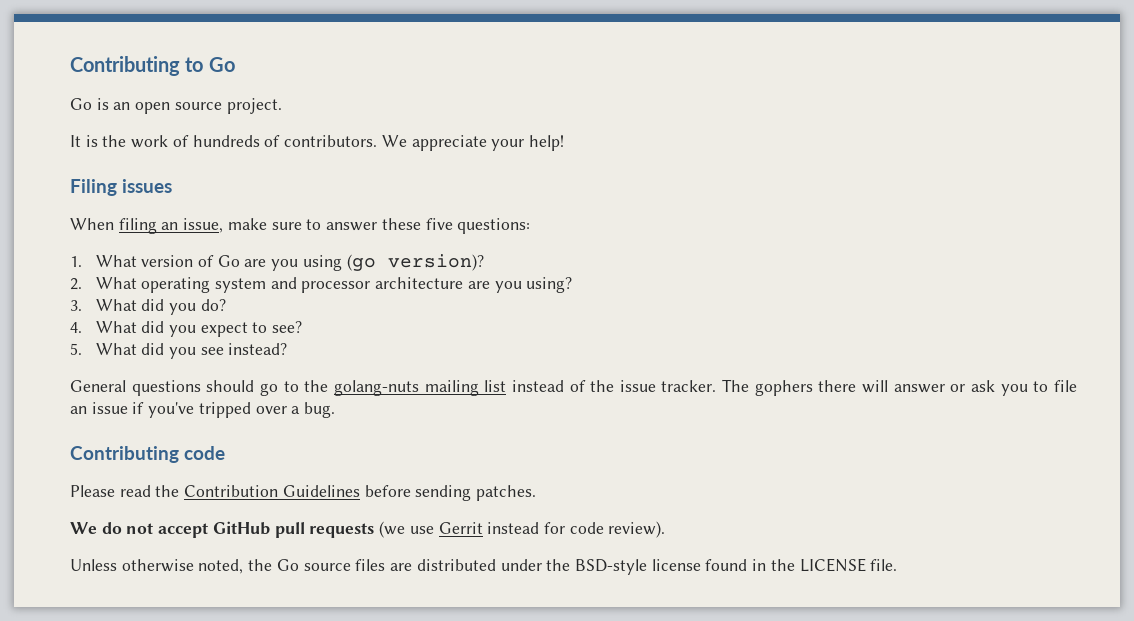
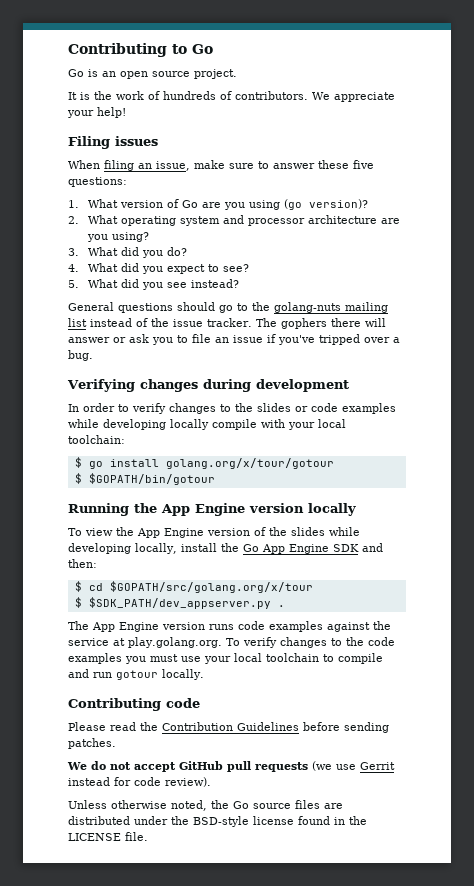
(336, 410) none -> [67,379,349,392] [68,403,396,414] [68,419,346,430] [68,435,125,444] [74,457,334,469] [74,473,215,485] [68,503,356,516] [68,527,360,538] [68,543,383,554] [68,559,97,568] [74,581,313,593] [74,597,285,609] [68,621,391,632] [68,637,395,648] [68,653,383,664] [68,669,204,680] // Verifying changes during development // In order to verify changes to the slides or code examples while developing locally compile with your local toolchain: // $ go install golang.org/x/tour/gotour // $ $GOPATH/bin/gotour // Running the App Engine version locally // To view the App Engine version of the slides while developing locally, install the Go App Engine SDK and then: // $ cd $GOPATH/src/golang.org/x/tour // $ $SDK_PATH/dev_appserver.py . // The App Engine version runs code examples against the service at play.golang.org. To verify changes to the code examples you must use your local toolchain to compile and run gotour locally.

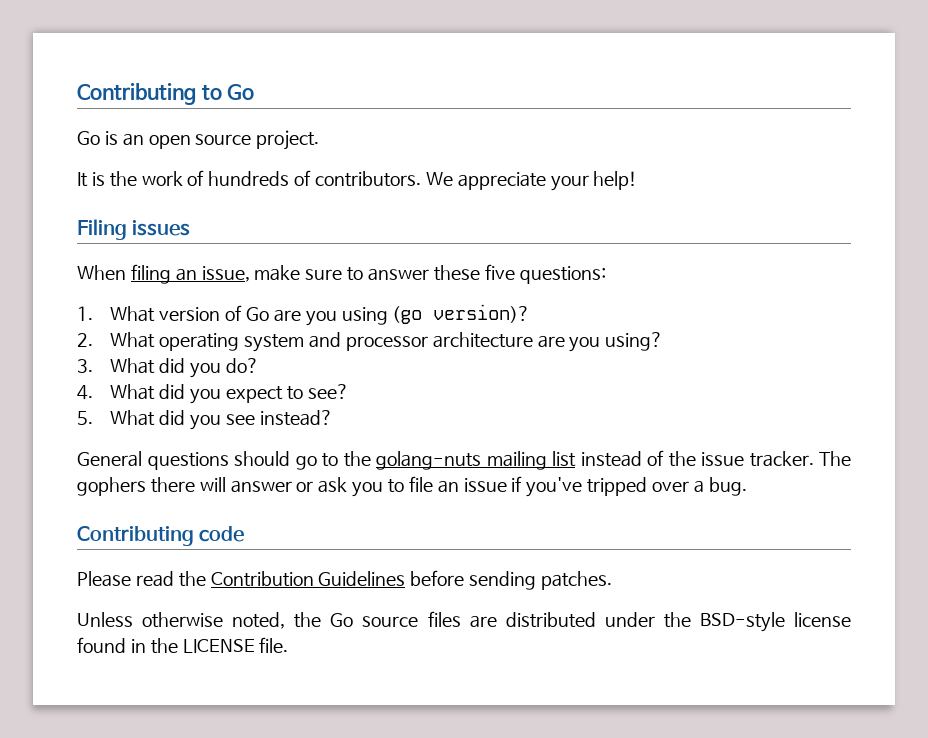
[67,379,349,392] [68,403,396,414] [68,419,346,430] [68,435,125,444] [74,457,334,469] [74,473,215,485] [68,503,356,516] [68,527,360,538] [68,543,383,554] [68,559,97,568] [74,581,313,593] [74,597,285,609] [68,621,391,632] [68,637,395,648] [68,653,383,664] [68,669,204,680] // Verifying changes during development // In order to verify changes to the slides or code examples while developing locally compile with your local toolchain: // $ go install golang.org/x/tour/gotour // $ $GOPATH/bin/gotour // Running the App Engine version locally // To view the App Engine version of the slides while developing locally, install the Go App Engine SDK and then: // $ cd $GOPATH/src/golang.org/x/tour // $ $SDK_PATH/dev_appserver.py . // The App Engine version runs code examples against the service at play.golang.org. To verify changes to the code examples you must use your local toolchain to compile and run gotour locally. -> (747, 486) none
[67,761,395,772] [68,777,211,787] // We do not accept GitHub pull requests (we use Gerrit instead for code review). -> (613, 580) none

